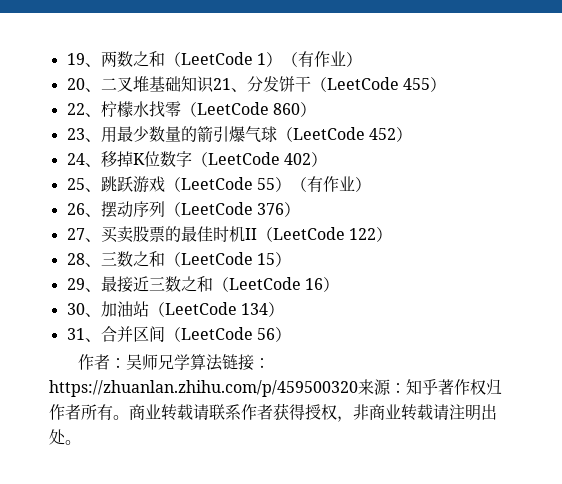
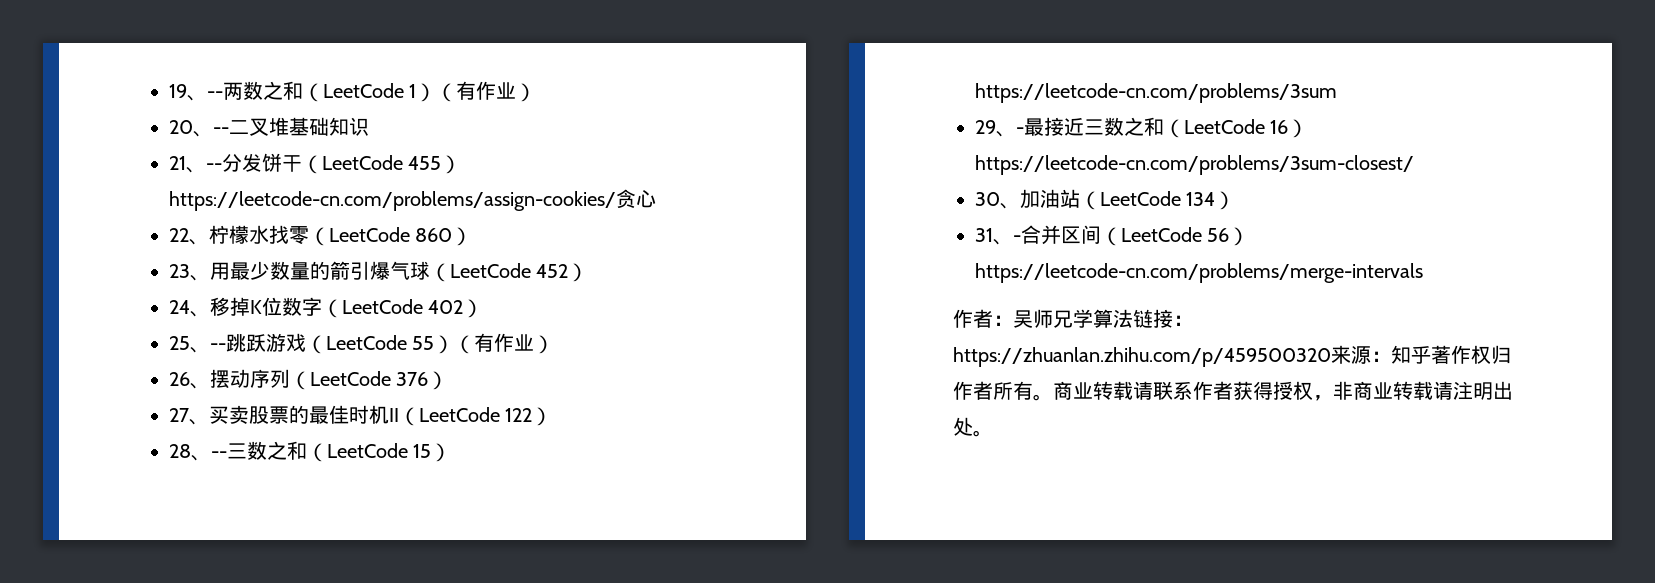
(101, 65) none -> [207,91,223,98] --
(101, 90) none -> [213,127,229,134] --
[212,78,247,92] 21、 -> [169,156,222,173] // 21、--
(446, 84) none -> [169,189,656,211] https://leetcode-cn.com/problems/assign-cookies/贪心
(101, 190) none -> [210,343,226,350] --
(101, 265) none -> [211,451,227,458] --
(291, 259) none -> [975,83,1337,103] https://leetcode-cn.com/problems/3sum
(101, 290) none -> [1016,127,1024,134] -
(339, 284) none -> [975,155,1414,175] https://leetcode-cn.com/problems/3sum-closest/
(101, 340) none -> [1013,235,1021,242] -
(291, 334) none -> [975,263,1423,283] https://leetcode-cn.com/problems/merge-intervals

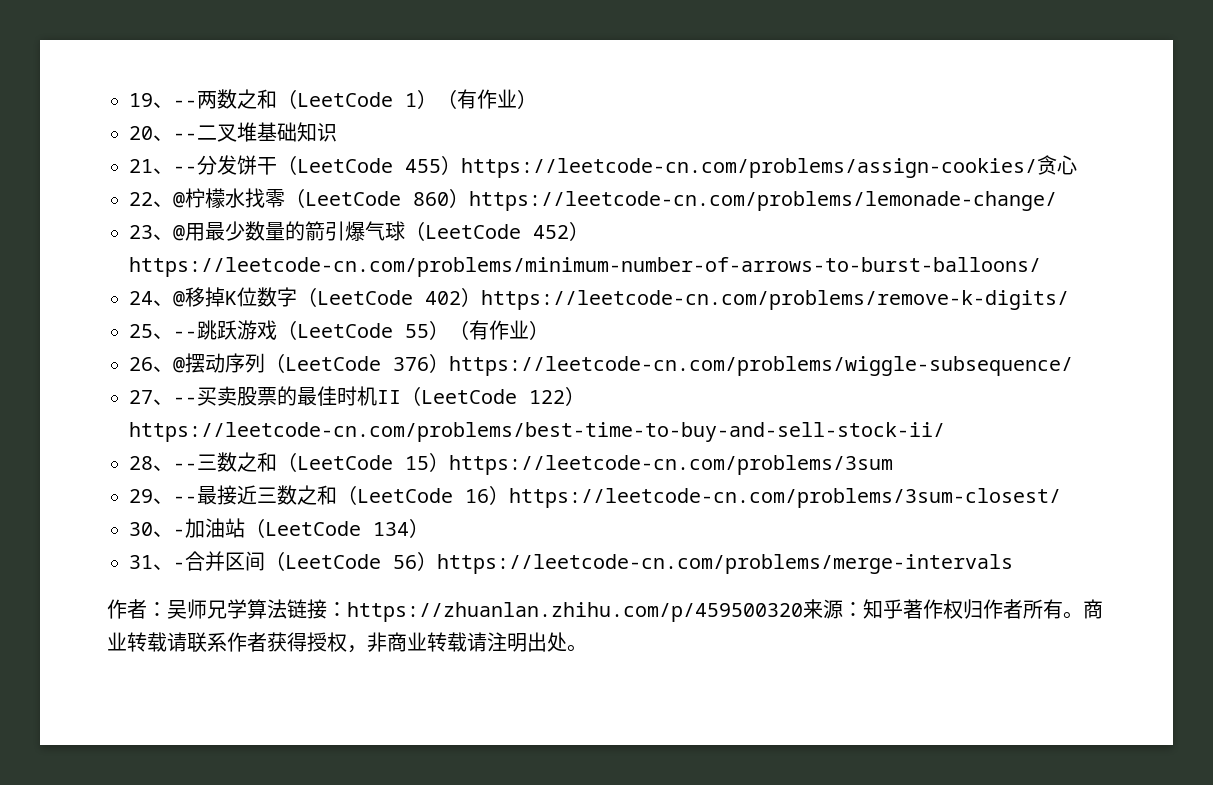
(209, 242) none -> [173,192,185,208] @
(473, 236) none -> [469,191,1057,211] https://leetcode-cn.com/problems/lemonade-change/
(210, 278) none -> [173,225,185,241] @
(589, 272) none -> [129,257,1041,277] https://leetcode-cn.com/problems/minimum-number-of-arrows-to-burst-balloons/
(210, 314) none -> [173,291,185,307] @
(484, 308) none -> [481,290,1069,310] https://leetcode-cn.com/problems/remove-k-digits/
(210, 386) none -> [173,357,185,373] @
(449, 380) none -> [449,356,1073,376] https://leetcode-cn.com/problems/wiggle-subsequence/
(209, 422) none -> [173,397,197,404] --
(553, 416) none -> [129,422,945,442] https://leetcode-cn.com/problems/best-time-to-buy-and-sell-stock-ii/
[1016,127,1024,134] - -> [173,496,197,503] --
(1020, 206) none -> [173,529,185,536] -

